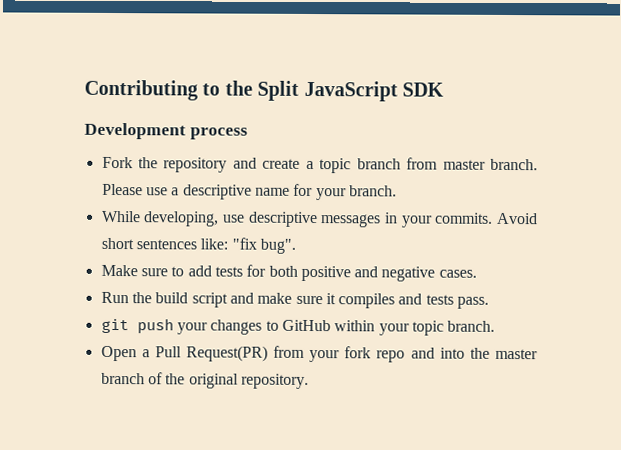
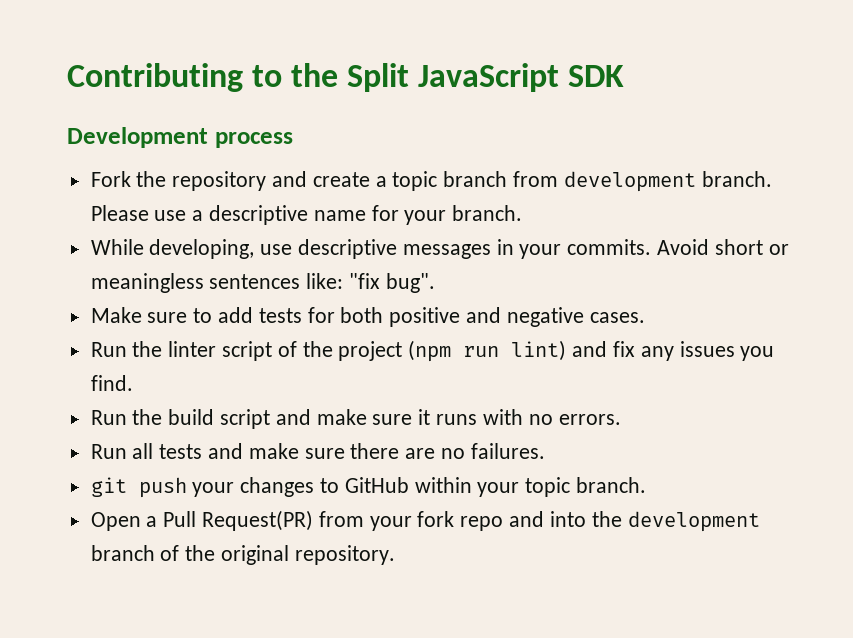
[442,159,486,170] master -> [563,171,696,192] development
(134, 243) none -> [768,244,789,255] [90,273,204,293] or meaningless
(477, 273) none -> [90,340,775,362] [90,375,133,391] // Run the linter script of the project (npm run lint) and fix any issues you find.
[338,293,490,309] compiles and tests pass. -> [436,409,621,425] [90,443,545,459] runs with no errors. // Run all tests and make sure there are no failures.
[495,348,538,360] master -> [627,511,760,532] development

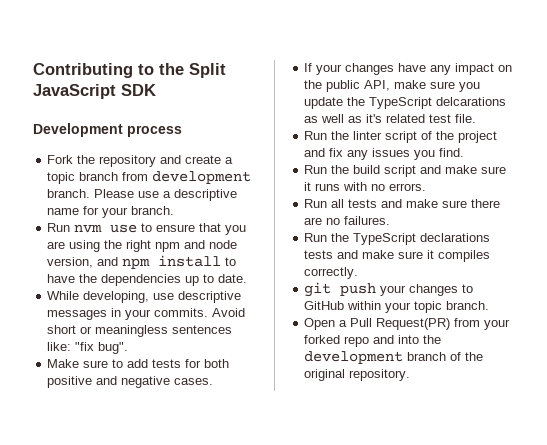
(523, 213) none -> [47,223,247,235] [47,240,238,252] [47,255,237,269] [47,274,248,286] // Run nvm use to ensure that you are using the right npm and node version, and npm install to have the dependencies up to date.
(645, 317) none -> [304,63,513,75] [304,80,481,92] [304,97,507,109] [304,114,477,123] // If your changes have any impact on the public API, make sure you update the TypeScript delcarations as well as it's related test file.
[408,340,567,362] (npm run lint) -> (498, 137) none
(545, 451) none -> [304,233,491,245] [304,250,491,262] [304,267,359,279] // Run the TypeScript declarations tests and make sure it compiles correctly.
[417,511,455,527] fork -> [304,335,341,344] forked

